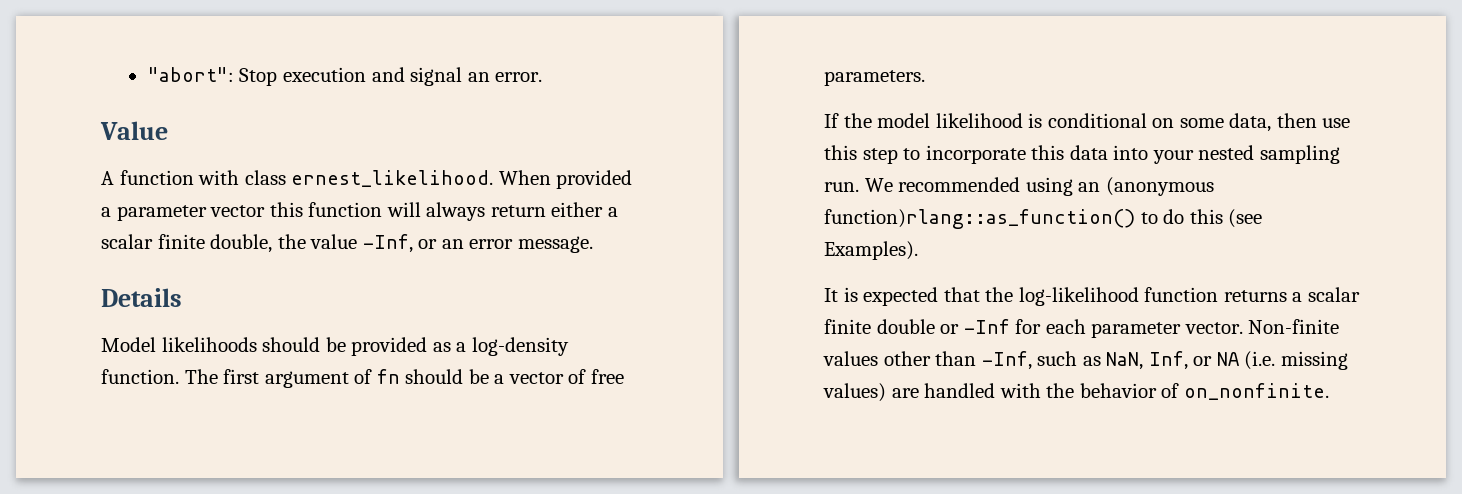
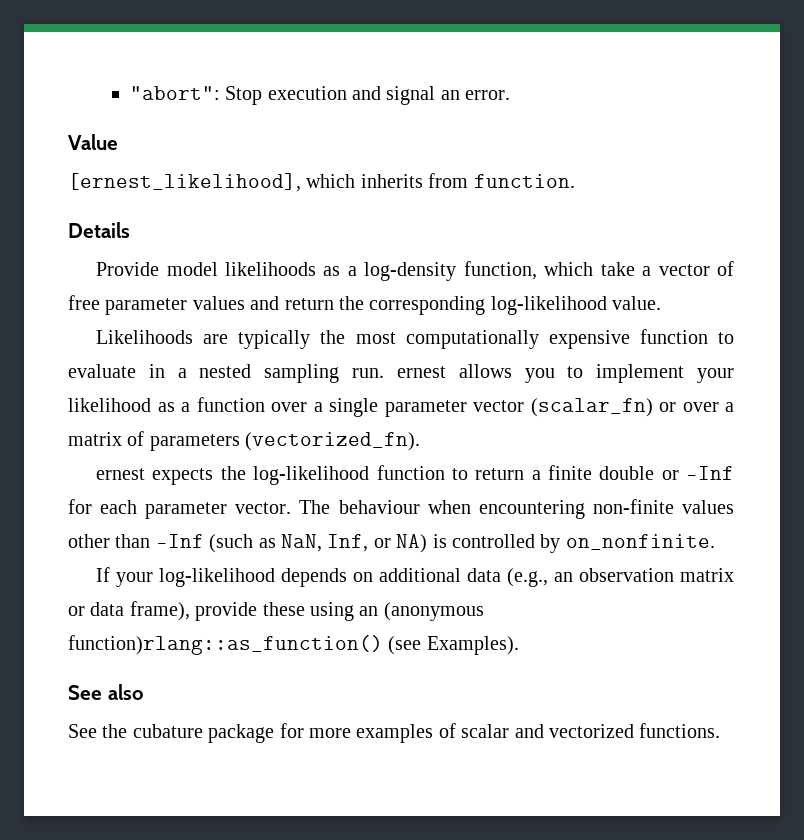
[101,170,633,189] [101,202,618,221] [101,234,593,253] [101,288,182,307] [101,337,569,356] [101,369,624,388] [824,70,925,86] [824,113,1351,132] [824,145,1340,164] [824,177,1214,196] [824,209,1263,229] [824,241,918,260] [824,287,1360,306] A function with class ernest_likelihood. When provided a parameter vector this function will always return either a scalar finite double, the value -Inf, or an error message. // Details // Model likelihoods should be provided as a log-density function. The first argument of fn should be a vector of free parameters. // If the model likelihood is conditional on some data, then use this step to incorporate this data into your nested sampling run. We recommended using an (anonymous function)rlang::as_function() to do this (see Examples). // It is expected that the log-likelihood function returns a scalar -> [68,173,575,192] [68,222,130,238] [96,261,735,281] [68,295,662,315] [96,329,734,349] [68,364,734,383] [68,397,734,417] [68,431,421,451] [96,465,541,485] [ernest_likelihood], which inherits from function. // Details // Provide model likelihoods as a log-density function, which take a vector of free parameter values and return the corresponding log-likelihood value. // Likelihoods are typically the most computationally expensive function to evaluate in a nested sampling run. ernest allows you to implement your likelihood as a function over a single parameter vector (scalar_fn) or over a matrix of parameters (vectorized_fn). // ernest expects the log-likelihood function to return a
[1248,319,1340,334] Non-finite -> [299,499,674,519] The behaviour when encountering non-finite
[981,351,1078,370] -Inf, such -> [155,534,254,553] -Inf (such
[1216,351,1348,370] [823,383,1329,402] NA (i.e. missing values) are handled with the behavior of on_nonfinite. -> [396,534,715,553] [96,567,734,587] [68,601,484,621] [68,635,519,655] [68,684,144,700] [68,723,721,743] NA) is controlled by on_nonfinite. // If your log-likelihood depends on additional data (e.g., an observation matrix or data frame), provide these using an (anonymous function)rlang::as_function() (see Examples). // See also // See the cubature package for more examples of scalar and vectorized functions.

